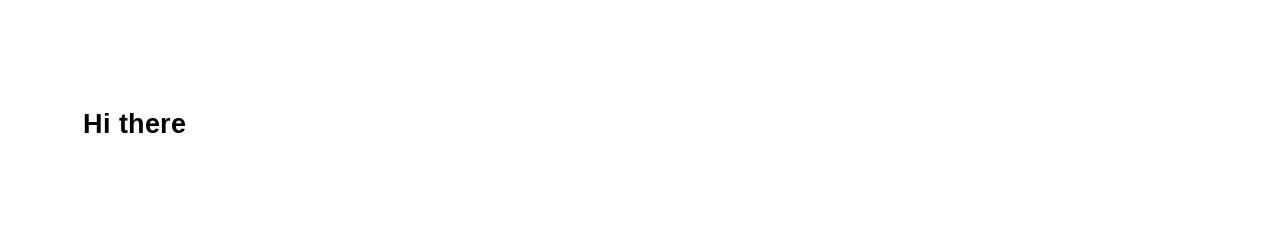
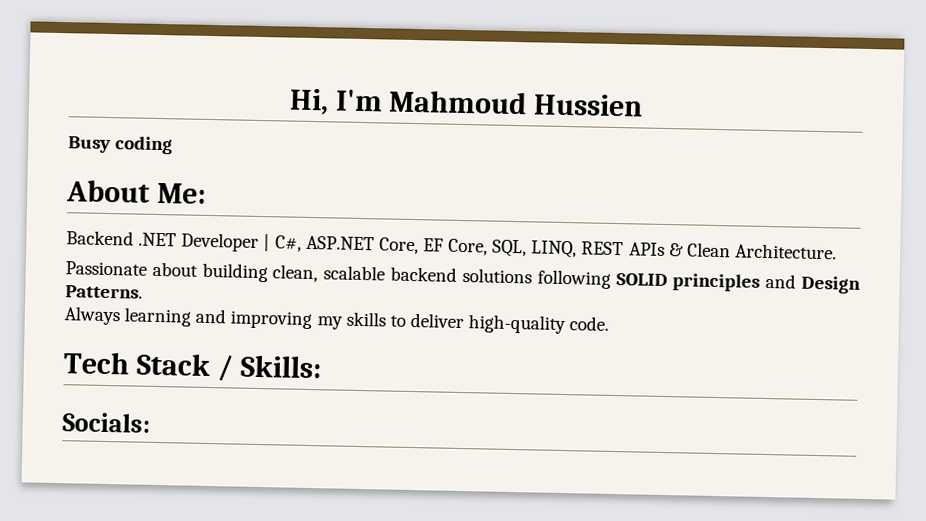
[83,113,186,133] Hi there -> [288,88,644,117] [68,136,174,155] [66,179,206,204] [66,230,837,260] [65,261,862,294] [65,285,143,299] [64,306,610,335] [63,351,322,382] [62,412,150,433] Hi, I'm Mahmoud Hussien // Busy coding // About Me: // Backend .NET Developer | C#, ASP.NET Core, EF Core, SQL, LINQ, REST APIs & Clean Architecture. // Passionate about building clean, scalable backend solutions following SOLID principles and Design Patterns. // Always learning and improving my skills to deliver high-quality code. // Tech Stack / Skills: // Socials:

